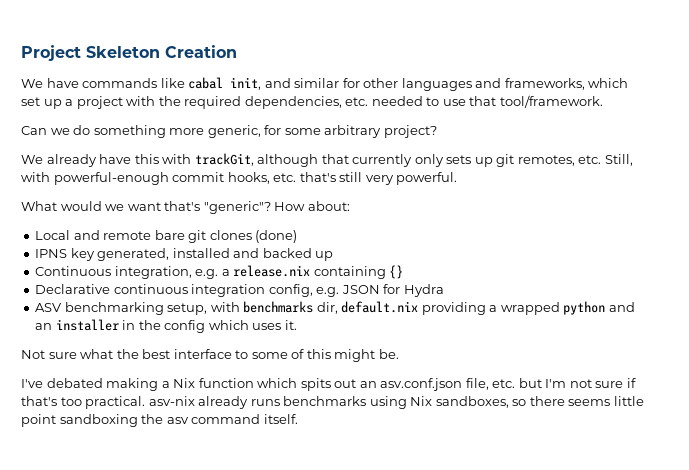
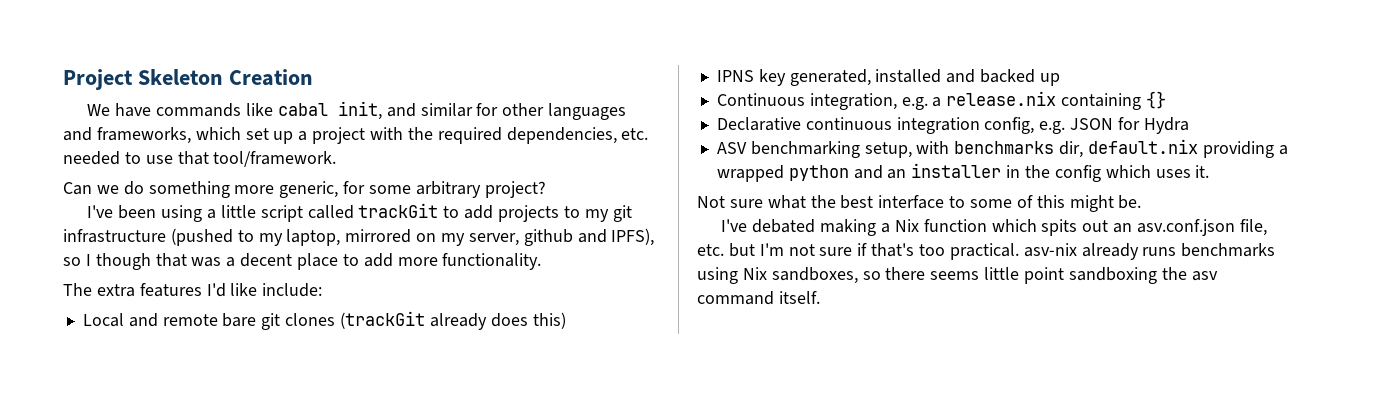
[21,153,633,167] [21,172,458,185] [21,201,350,214] We already have this with trackGit, although that currently only sets up git remotes, etc. Still, with powerful-enough commit hooks, etc. that's still very powerful. // What would we want that's "generic"? How about: -> [87,203,632,222] [63,228,655,246] [63,253,542,270] [63,283,323,297] I've been using a little script called trackGit to add projects to my git infrastructure (pushed to my laptop, mirrored on my server, github and IPFS), so I though that was a decent place to add more functionality. // The extra features I'd like include:
[255,230,298,243] (done) -> [339,311,566,330] (trackGit already does this)

